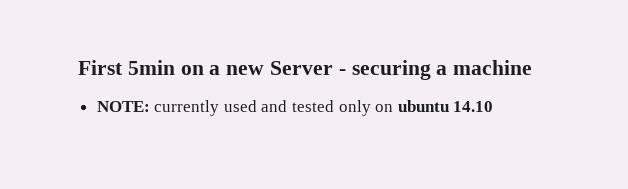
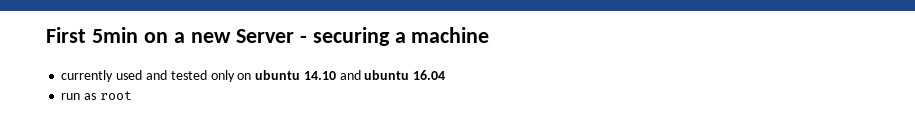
[96,101,150,112] NOTE: -> (490, 35) none
(494, 106) none -> [339,70,446,80] [61,91,132,100] and ubuntu 16.04 // run as root

